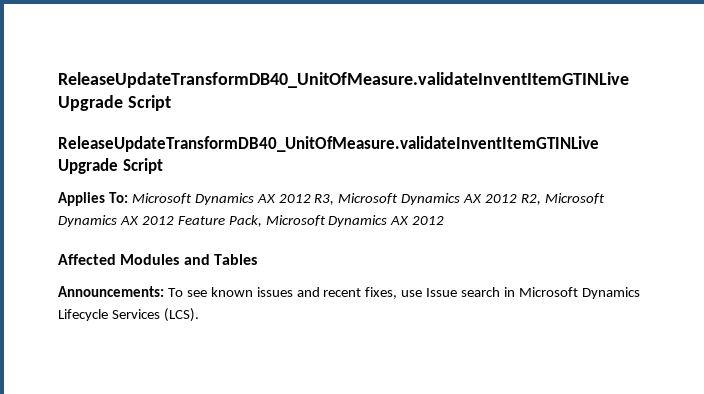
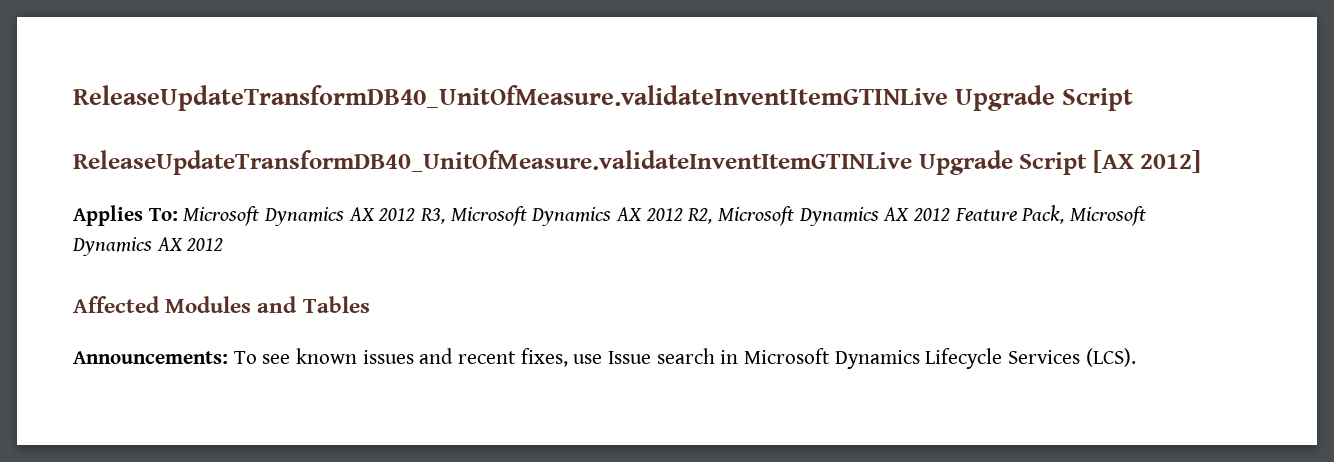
(163, 166) none -> [1092,150,1202,173] [AX 2012]

